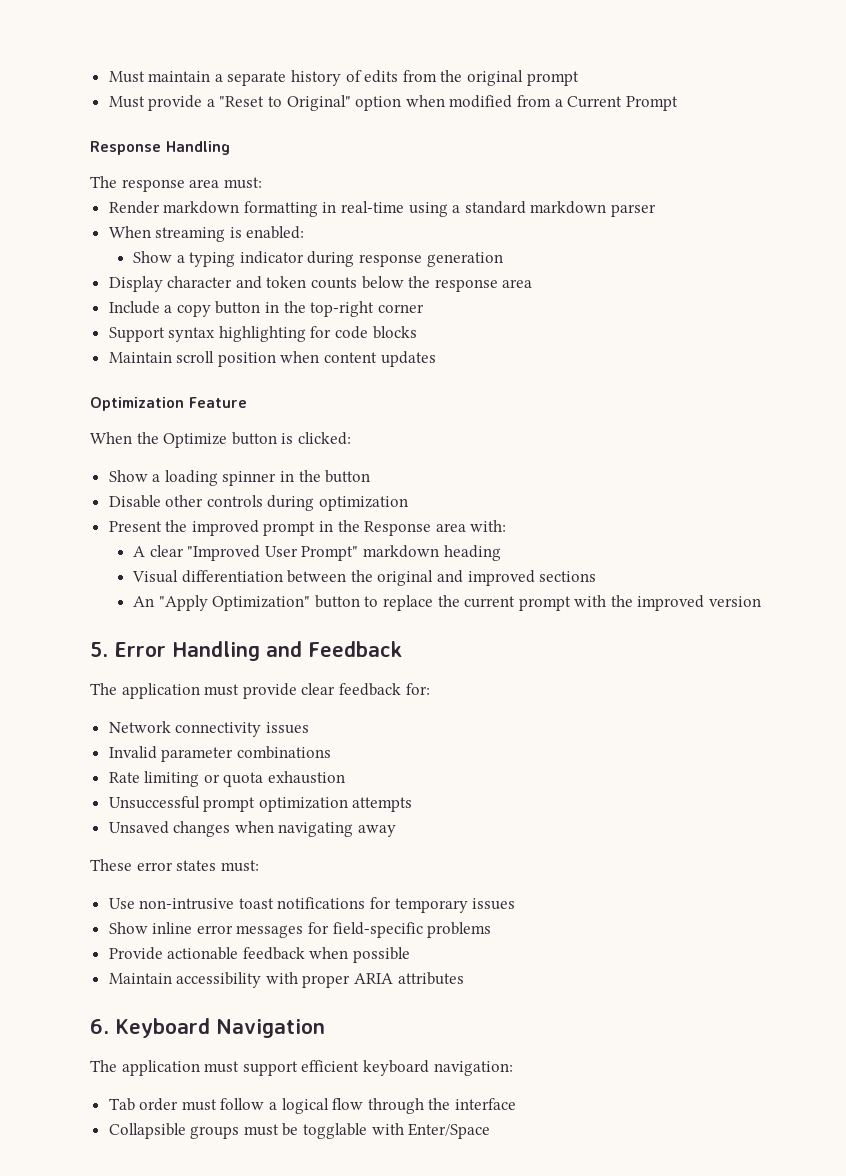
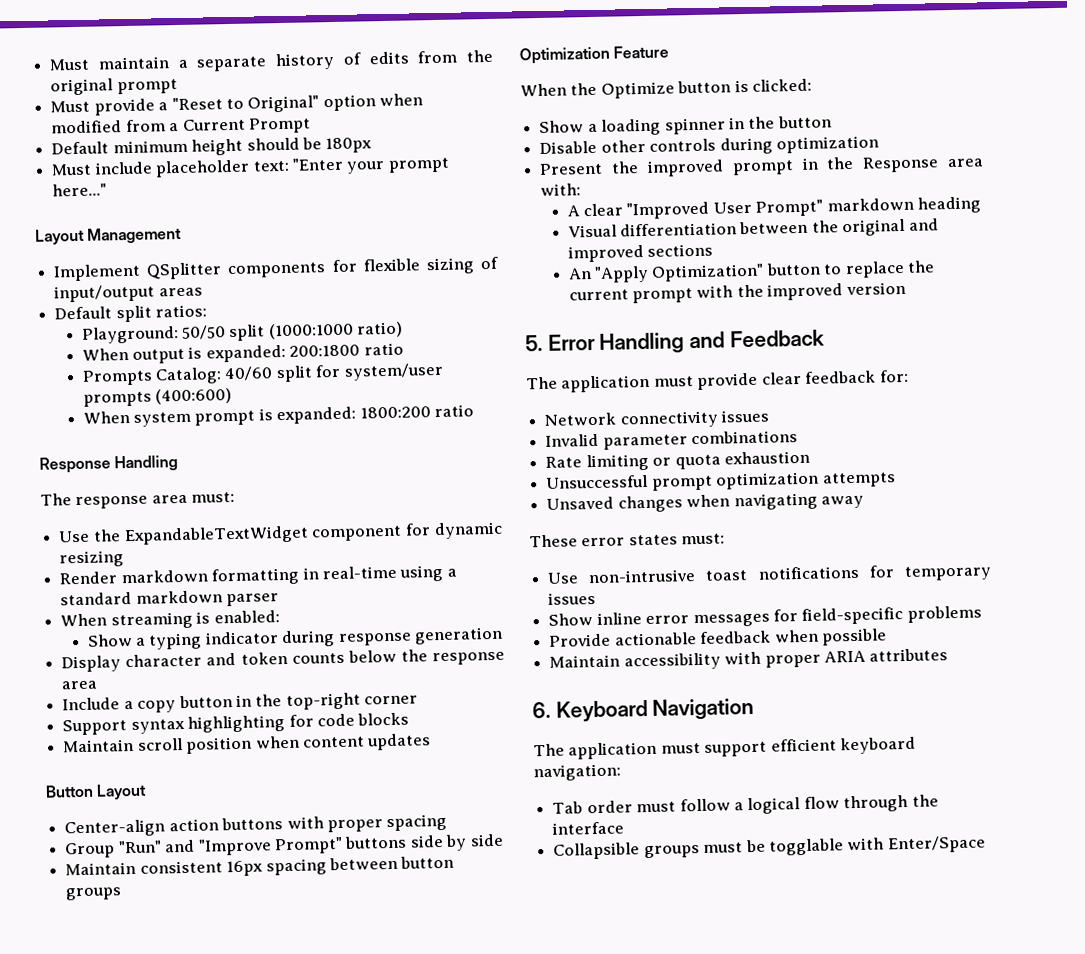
(678, 103) none -> [51,137,373,156] [51,157,450,178] [52,183,108,197] [35,226,183,245] [53,256,498,282] [54,284,203,303] [54,304,208,323] [81,321,404,344] [81,342,404,364] [81,362,444,386] [82,388,232,407] [82,404,475,427] // Default minimum height should be 180px // Must include placeholder text: "Enter your prompt here..." // Layout Management // Implement QSplitter components for flexible sizing of input/output areas // Default split ratios: // Playground: 50/50 split (1000:1000 ratio) // When output is expanded: 200:1800 ratio // Prompts Catalog: 40/60 split for system/user prompts (400:600) // When system prompt is expanded: 1800:200 ratio
(262, 183) none -> [58,521,503,546] [59,550,125,568] // Use the ExpandableTextWidget component for dynamic resizing
(436, 359) none -> [45,783,148,800] [64,813,448,838] [65,833,504,859] [65,855,455,877] [65,887,123,901] // Button Layout // Center-align action buttons with proper spacing // Group "Run" and "Improve Prompt" buttons side by side // Maintain consistent 16px spacing between button groups

